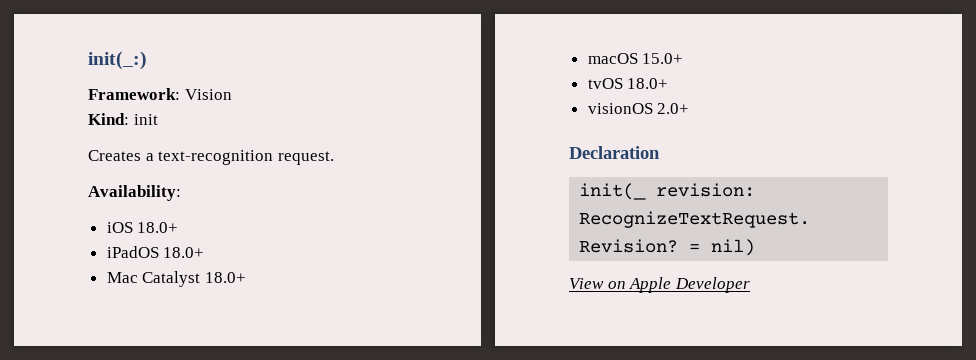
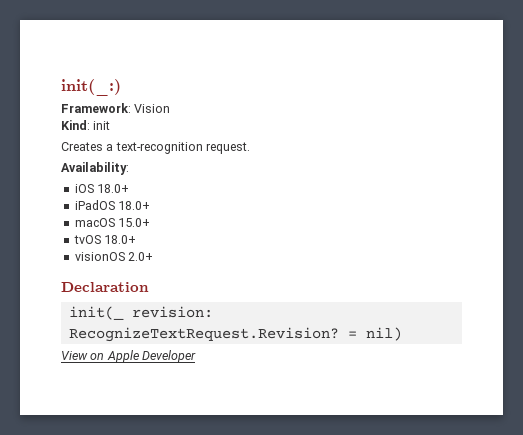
[106,271,246,287] // Mac Catalyst 18.0+ -> (151, 205) none

